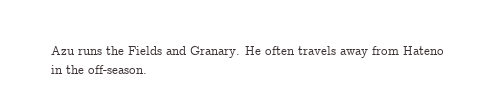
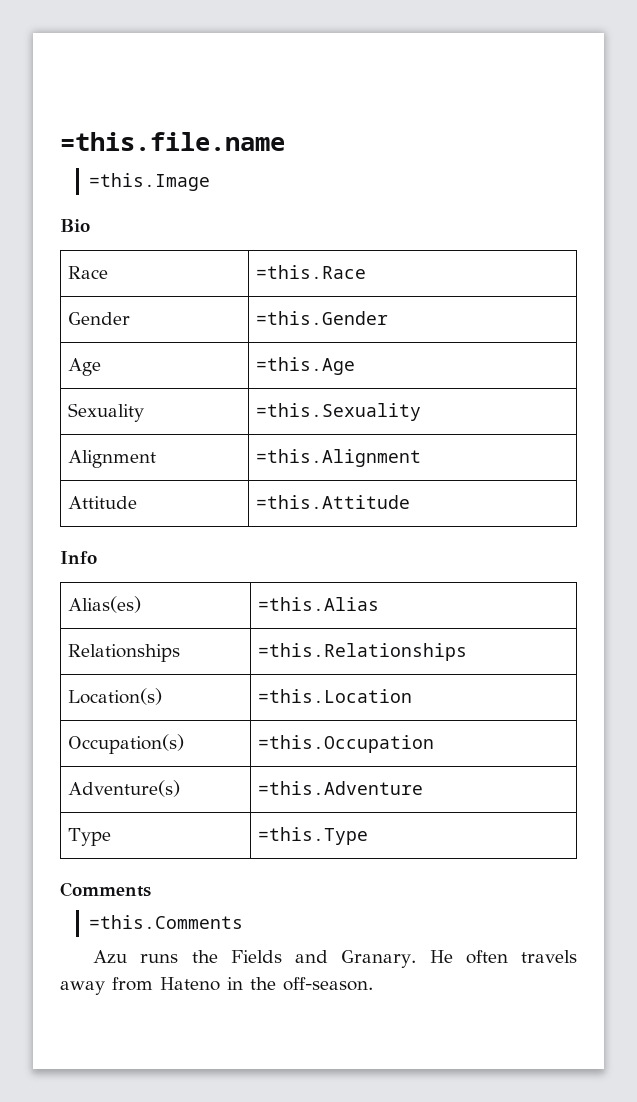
(51, 50) none -> [60,132,285,151] [89,173,211,191] [60,219,90,232] [67,266,108,279] [255,265,366,279] [67,312,130,325] [255,311,388,325] [67,358,101,376] [255,357,355,375] [67,403,144,422] [255,403,421,421] [67,450,156,468] [255,449,421,467] [67,496,137,509] [255,495,410,509] [60,551,97,564] [67,596,141,613] [257,597,379,611] [67,644,180,662] [257,643,467,661] [67,688,162,705] [257,689,412,703] [67,734,184,754] [257,735,434,753] [67,780,180,797] [257,781,423,795] [67,828,111,846] [257,827,368,845] [60,882,151,897] [89,915,244,929] =this.file.name // =this.Image // Bio // Race | =this.Race // Gender | =this.Gender // Age | =this.Age // Sexuality | =this.Sexuality // Alignment | =this.Alignment // Attitude | =this.Attitude // Info // Alias(es) | =this.Alias // Relationships | =this.Relationships // Location(s) | =this.Location // Occupation(s) | =this.Occupation // Adventure(s) | =this.Adventure // Type | =this.Type // Comments // =this.Comments //

